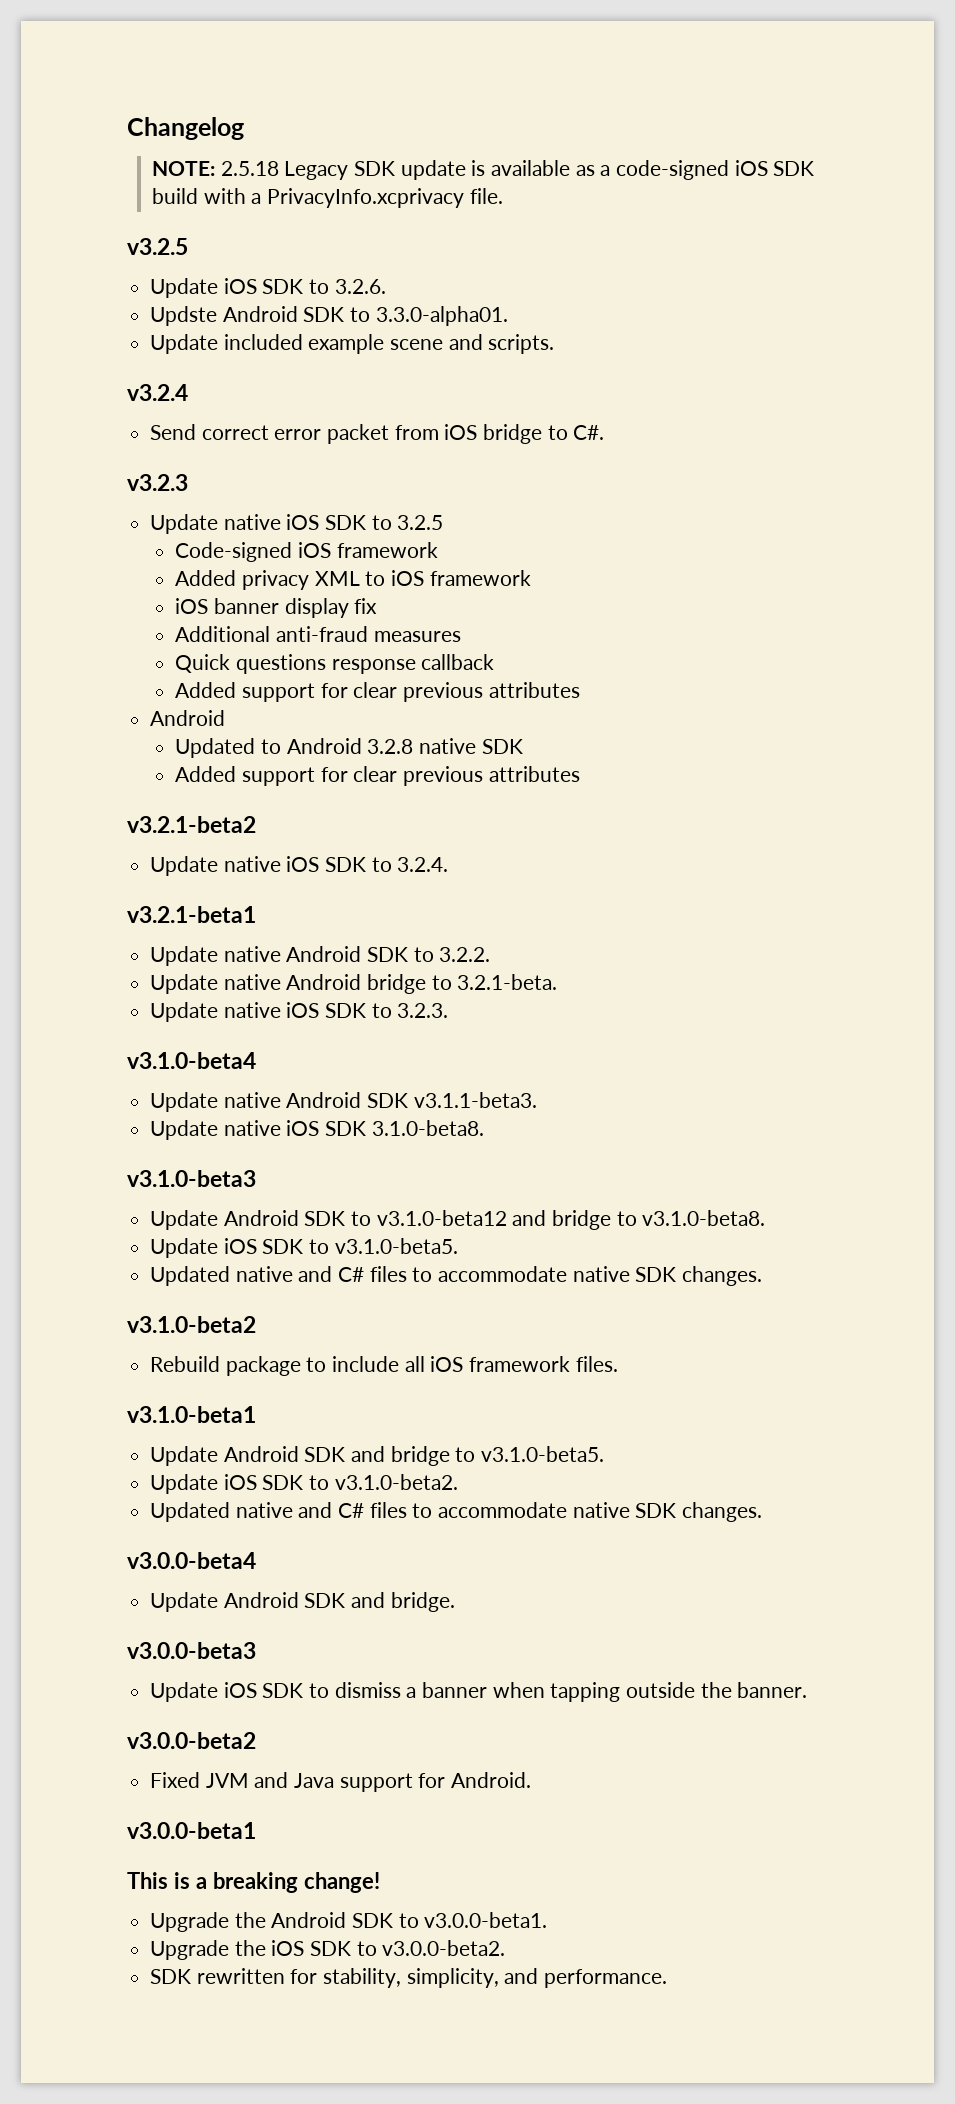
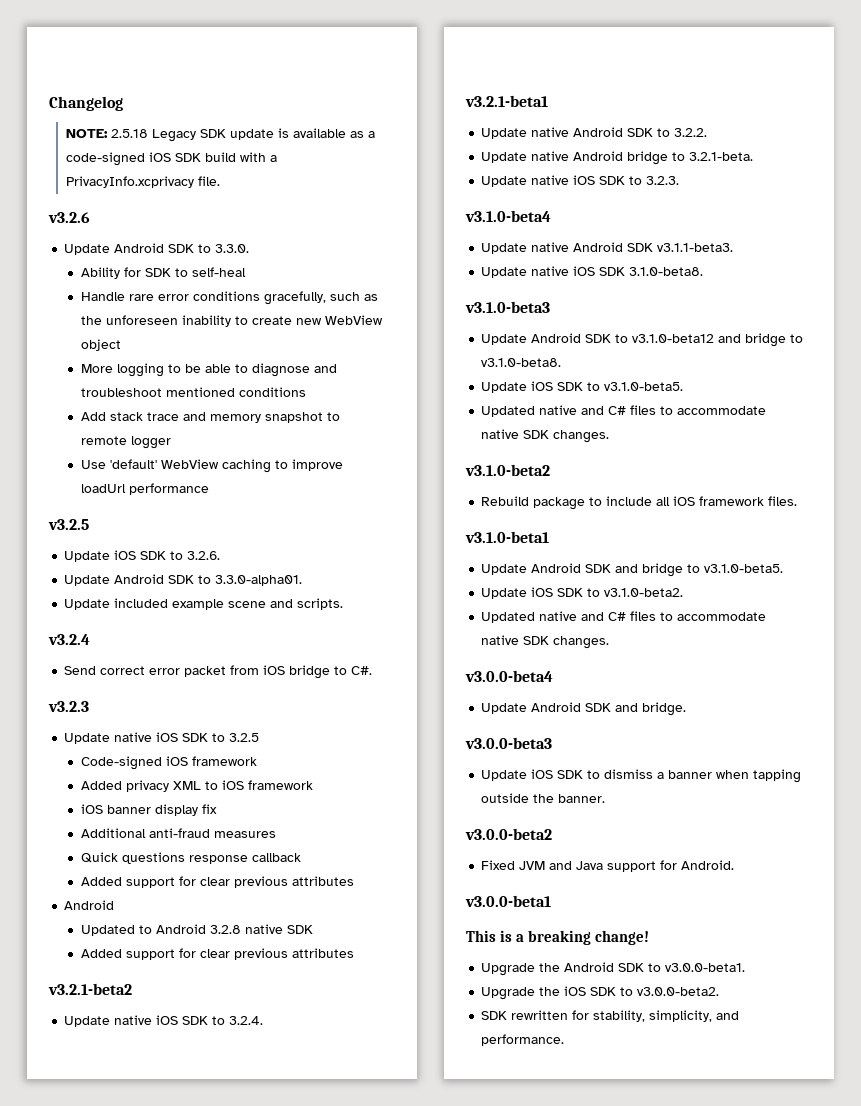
(503, 196) none -> [48,212,90,223] [64,243,250,255] [80,267,246,279] [80,291,378,305] [80,315,383,327] [80,339,121,351] [80,363,337,377] [80,387,306,397] [80,412,340,423] [80,436,171,449] [80,459,343,473] [80,483,209,495] // v3.2.6 // Update Android SDK to 3.3.0. // Ability for SDK to self-heal // Handle rare error conditions gracefully, such as the unforeseen inability to create new WebView object // More logging to be able to diagnose and troubleshoot mentioned conditions // Add stack trace and memory snapshot to remote logger // Use 'default' WebView caching to improve loadUrl performance
[150,306,218,326] Updste -> [64,575,111,586] Update

